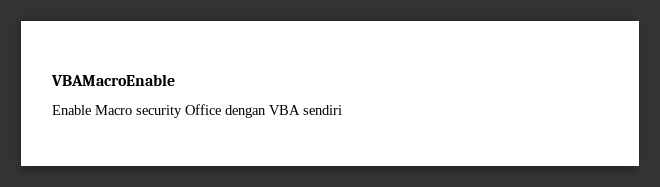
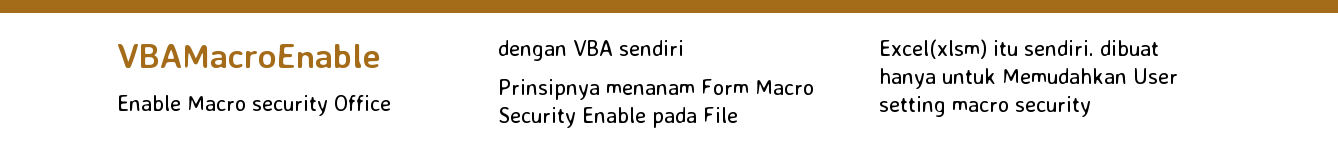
(342, 110) none -> [498,79,814,100] [498,107,738,128] [879,39,1159,59] [879,68,1178,89] [879,96,1091,117] // Prinsipnya menanam Form Macro Security Enable pada File Excel(xlsm) itu sendiri. dibuat hanya untuk Memudahkan User setting macro security

